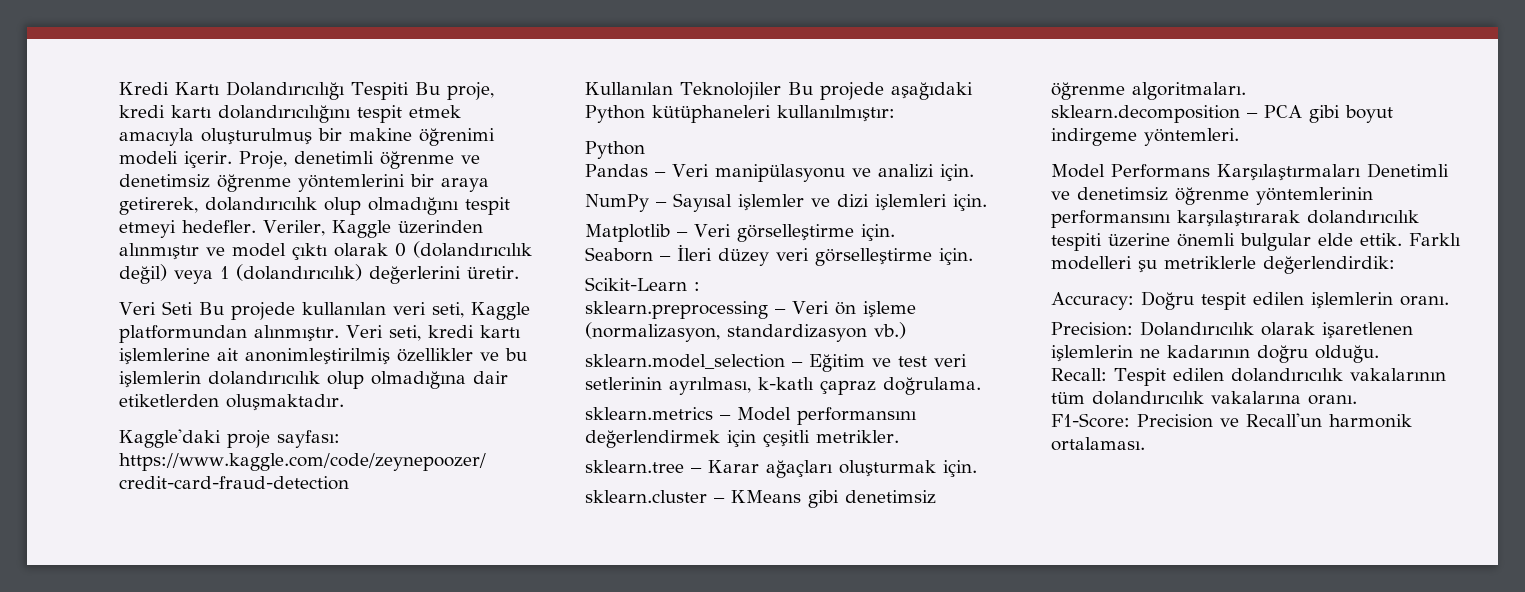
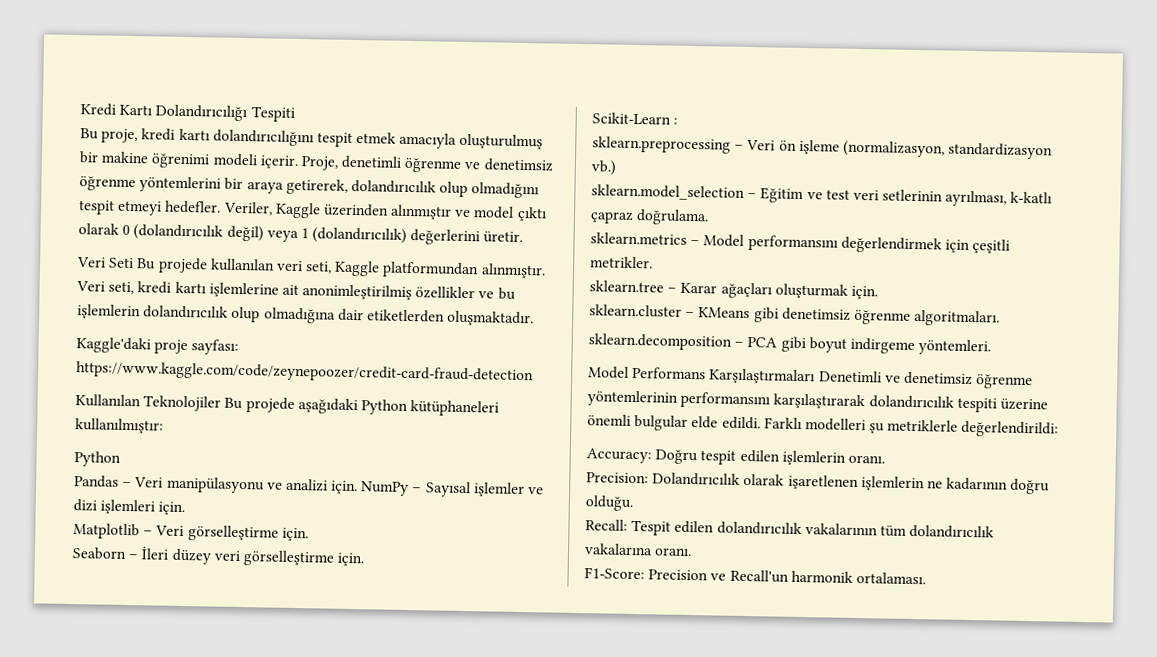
(409, 91) none -> (295, 114) //
(974, 172) // -> (359, 487) none
[1360,233,1402,246] ettik. -> [721,416,761,430] edildi.
[1263,256,1395,274] değerlendirdik: -> [961,420,1060,438] değerlendirildi:

